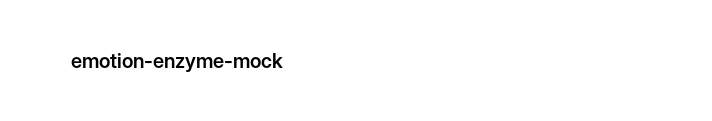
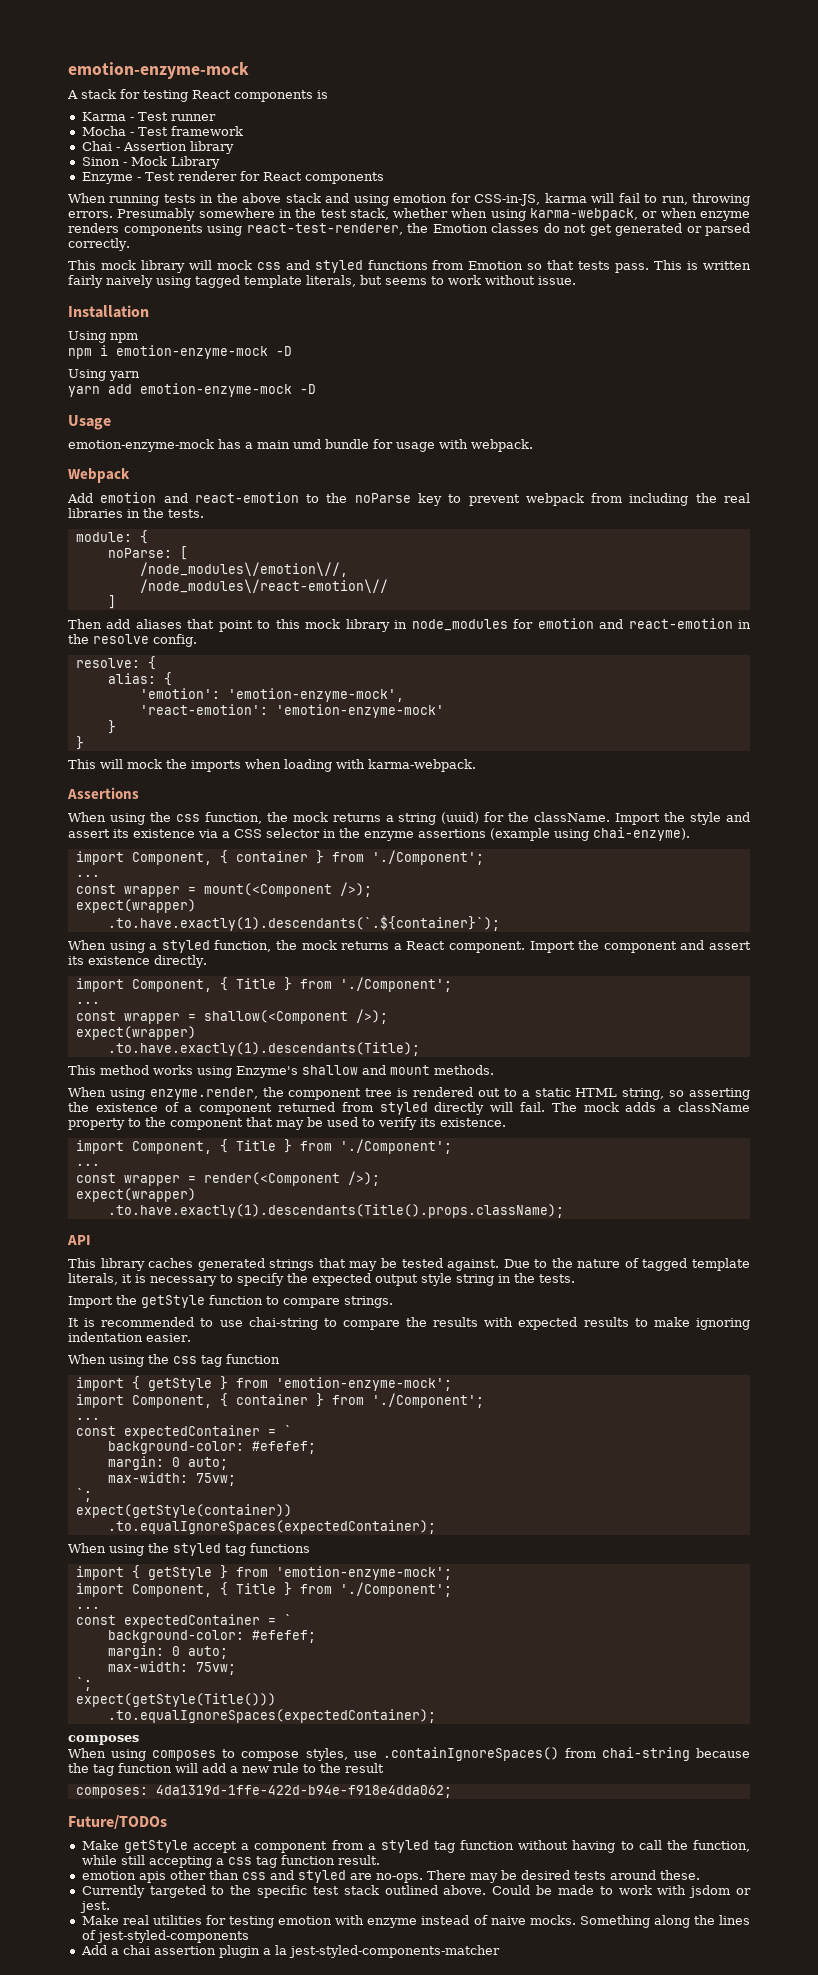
[71,53,283,73] emotion-enzyme-mock -> [68,62,249,79] [67,89,328,102] [81,112,216,121] [81,126,243,136] [81,141,234,154] [81,156,220,169] [81,171,384,184] [68,193,751,206] [68,208,750,221] [68,223,750,236] [68,238,130,251] [68,260,752,273] [68,275,576,288] [68,305,149,318] [68,331,138,343] [68,345,292,359] [68,369,140,381] [68,383,316,397] [68,415,111,430] [68,439,533,452] [68,468,130,483] [67,492,751,506] [68,508,204,518] [75,530,148,544] [107,546,188,560] [139,562,348,577] [139,579,388,593] [107,595,116,609] [68,618,751,632] [68,634,197,647] [75,656,156,670] [107,672,172,686] [139,688,404,702] [139,704,444,718] [107,720,116,734] [75,736,84,750] [68,759,476,772] [67,787,139,799] [68,812,751,825] [68,827,690,841] [75,850,484,865] [75,874,100,877] [75,882,372,897] [75,899,196,913] [107,915,500,931] [68,940,752,953] [68,955,207,968] [75,977,452,992] [75,1001,100,1004] [75,1009,388,1024] [75,1026,196,1040] [107,1042,420,1056] [68,1065,494,1078] [68,1087,751,1100] [68,1102,750,1115] [68,1117,506,1130] [75,1139,452,1154] [75,1163,100,1166] [75,1171,380,1186] [75,1188,196,1202] [107,1204,564,1218] [67,1235,91,1245] [68,1258,750,1271] [68,1273,575,1286] [68,1295,393,1308] [68,1317,750,1330] [68,1332,191,1342] [68,1354,280,1367] [75,1376,452,1391] [75,1393,484,1408] [75,1417,100,1420] [75,1425,292,1439] [107,1441,316,1454] [107,1456,228,1470] [107,1472,236,1486] [75,1488,92,1502] [75,1504,292,1518] [107,1520,436,1534] [68,1543,310,1556] [75,1565,452,1580] [75,1582,452,1597] [75,1606,100,1609] [75,1614,292,1628] [107,1630,316,1643] [107,1645,228,1659] [107,1661,236,1675] [75,1677,92,1691] [75,1693,276,1707] [107,1709,436,1723] [68,1735,139,1745] [68,1747,751,1761] [68,1763,384,1776] [75,1785,452,1798] [68,1815,167,1829] [81,1840,750,1853] [81,1855,380,1868] [81,1870,700,1883] [81,1885,751,1898] [79,1901,110,1913] [81,1915,751,1928] [81,1930,249,1943] [80,1945,500,1958] emotion-enzyme-mock // A stack for testing React components is // Karma - Test runner // Mocha - Test framework // Chai - Assertion library // Sinon - Mock Library // Enzyme - Test renderer for React components // When running tests in the above stack and using emotion for CSS-in-JS, karma will fail to run, throwing errors. Presumably somewhere in the test stack, whether when using karma-webpack, or when enzyme renders components using react-test-renderer, the Emotion classes do not get generated or parsed correctly. // This mock library will mock css and styled functions from Emotion so that tests pass. This is written fairly naively using tagged template literals, but seems to work without issue. // Installation // Using npm // npm i emotion-enzyme-mock -D // Using yarn // yarn add emotion-enzyme-mock -D // Usage // emotion-enzyme-mock has a main umd bundle for usage with webpack. // Webpack // Add emotion and react-emotion to the noParse key to prevent webpack from including the real libraries in the tests. // module: { // noParse: [ // /node_modules\/emotion\//, // /node_modules\/react-emotion\// // ] // Then add aliases that point to this mock library in node_modules for emotion and react-emotion in the resolve config. // resolve: { // alias: { // 'emotion': 'emotion-enzyme-mock', // 'react-emotion': 'emotion-enzyme-mock' // } // } // This will mock the imports when loading with karma-webpack. // Assertions // When using the css function, the mock returns a string (uuid) for the className. Import the style and assert its existence via a CSS selector in the enzyme assertions (example using chai-enzyme). // import Component, { container } from './Component'; // ... // const wrapper = mount(<Component />); // expect(wrapper) // .to.have.exactly(1).descendants(`.${container}`); // When using a styled function, the mock returns a React component. Import the component and assert its existence directly. // import Component, { Title } from './Component'; // ... // const wrapper = shallow(<Component />); // expect(wrapper) // .to.have.exactly(1).descendants(Title); // This method works using Enzyme's shallow and mount methods. // When using enzyme.render, the component tree is rendered out to a static HTML string, so asserting the existence of a component returned from styled directly will fail. The mock adds a className property to the component that may be used to verify its existence. // import Component, { Title } from './Component'; // ... // const wrapper = render(<Component />); // expect(wrapper) // .to.have.exactly(1).descendants(Title().props.className); // API // This library caches generated strings that may be tested against. Due to the nature of tagged template literals, it is necessary to specify the expected output style string in the tests. // Import the getStyle function to compare strings. // It is recommended to use chai-string to compare the results with expected results to make ignoring indentation easier. // When using the css tag function // import { getStyle } from 'emotion-enzyme-mock'; // import Component, { container } from './Component'; // ... // const expectedContainer = ` // background-color: #efefef; // margin: 0 auto; // max-width: 75vw; // `; // expect(getStyle(container)) // .to.equalIgnoreSpaces(expectedContainer); // When using the styled tag functions // import { getStyle } from 'emotion-enzyme-mock'; // import Component, { Title } from './Component'; // ... // const expectedContainer = ` // background-color: #efefef; // margin: 0 auto; // max-width: 75vw; // `; // expect(getStyle(Title())) // .to.equalIgnoreSpaces(expectedContainer); // composes // When using composes to compose styles, use .containIgnoreSpaces() from chai-string because the tag function will add a new rule to the result // composes: 4da1319d-1ffe-422d-b94e-f918e4dda062; // Future/TODOs // Make getStyle accept a component from a styled tag function without having to call the function, while still accepting a css tag function result. // emotion apis other than css and styled are no-ops. There may be desired tests around these. // Currently targeted to the specific test stack outlined above. Could be made to work with jsdom or jest. // Make real utilities for testing emotion with enzyme instead of naive mocks. Something along the lines of jest-styled-components // Add a chai assertion plugin a la jest-styled-components-matcher

